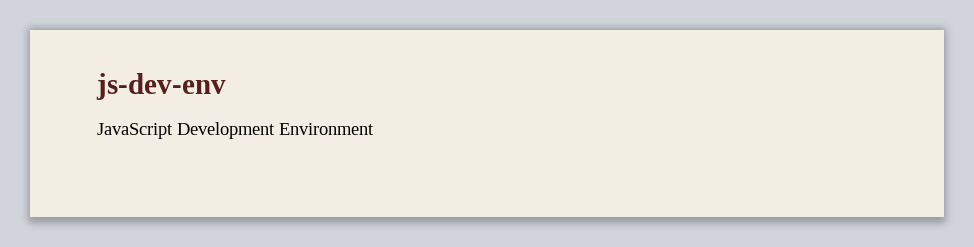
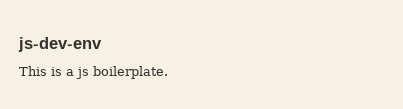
[97,122,374,139] JavaScript Development Environment -> [19,66,168,79] This is a js boilerplate.

